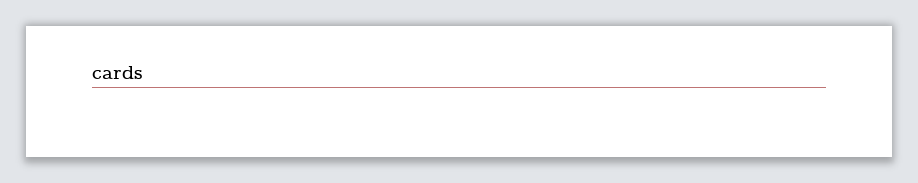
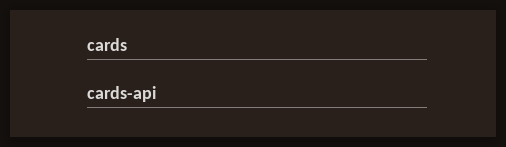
(143, 72) none -> [87,86,156,102] // cards-api

